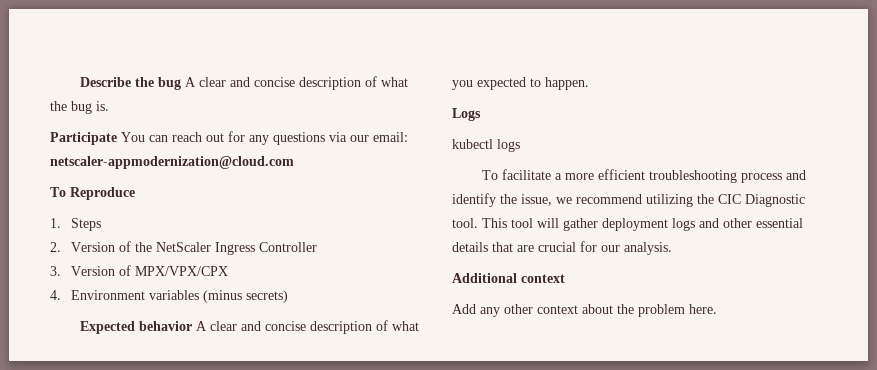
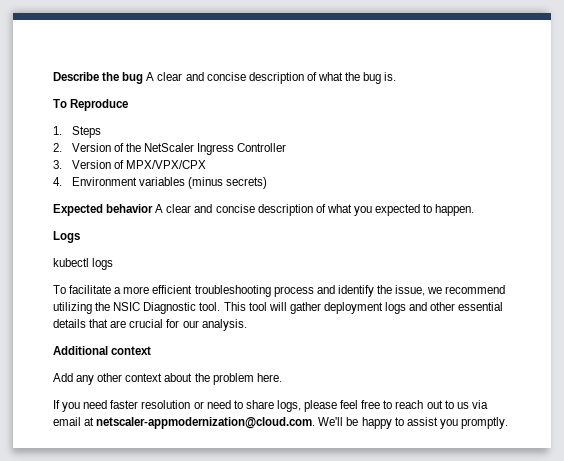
[50,131,408,145] [50,156,294,169] // Participate You can reach out for any questions via our email: netscaler-appmodernization@cloud.com -> (397, 76) none
[718,194,741,204] CIC -> [113,302,141,311] NSIC
(717, 309) none -> [53,400,488,412] [53,417,508,429] // If you need faster resolution or need to share logs, please feel free to reach out to us via email at netscaler-appmodernization@cloud.com. We'll be happy to assist you promptly.

